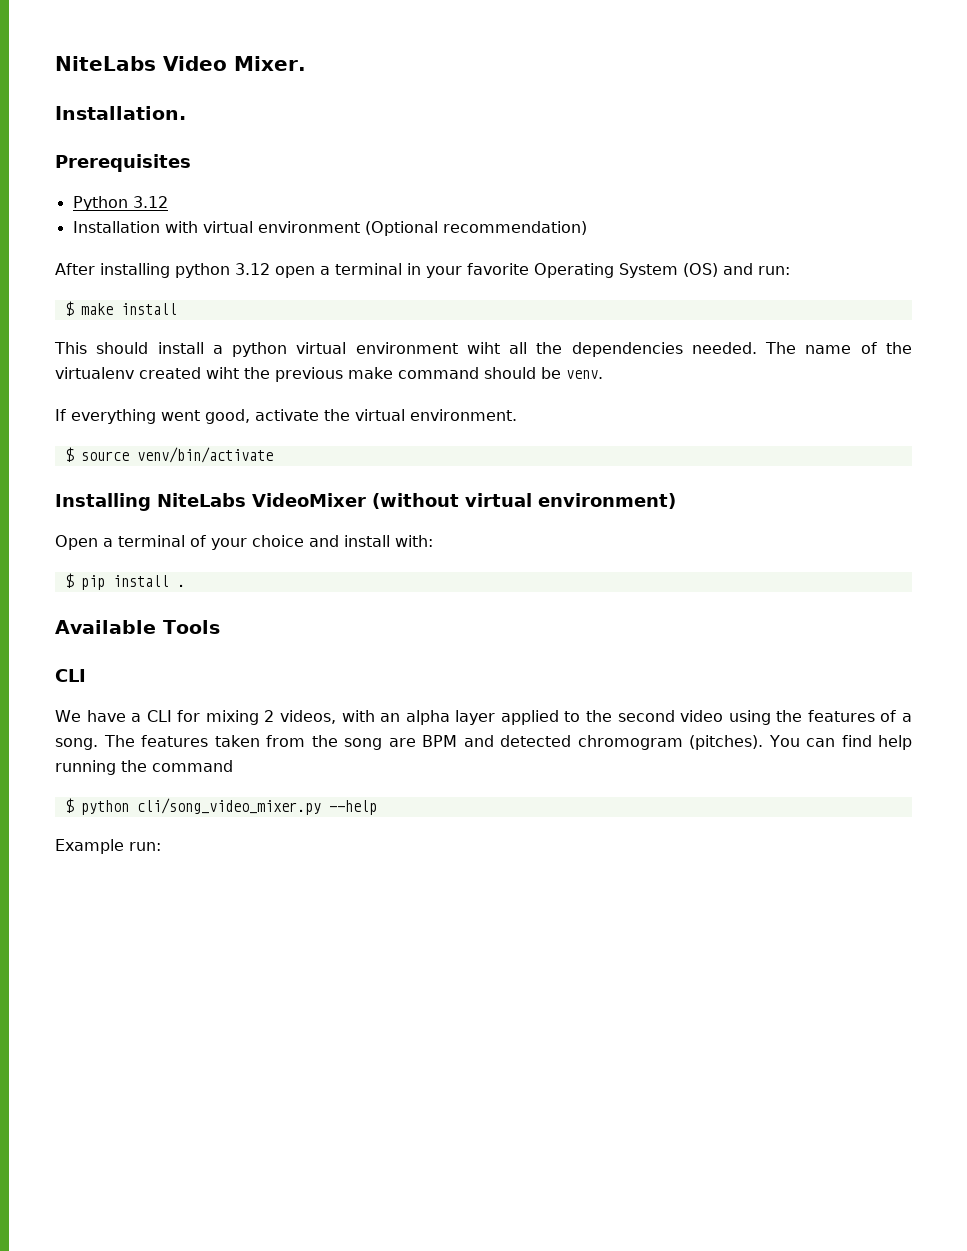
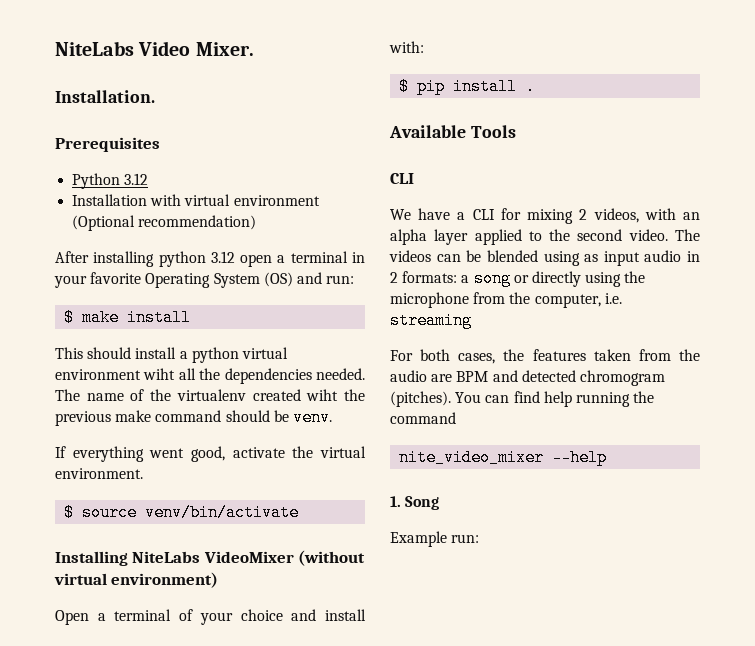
[680,710,912,725] [55,735,135,750] video using the features of a song. The -> [628,229,700,241] [389,250,700,266] [390,270,646,287] [390,292,622,308] [390,312,472,329] [390,349,525,364] video. The videos can be blended using as input audio in 2 formats: a song or directly using the microphone from the computer, i.e. streaming // For both cases, the
[344,738,383,750] song -> [390,370,427,382] audio
[64,798,321,815] $ python cli/song_video_mixer.py -> [399,449,545,466] nite_video_mixer
(377, 807) none -> [390,496,440,510] // 1. Song

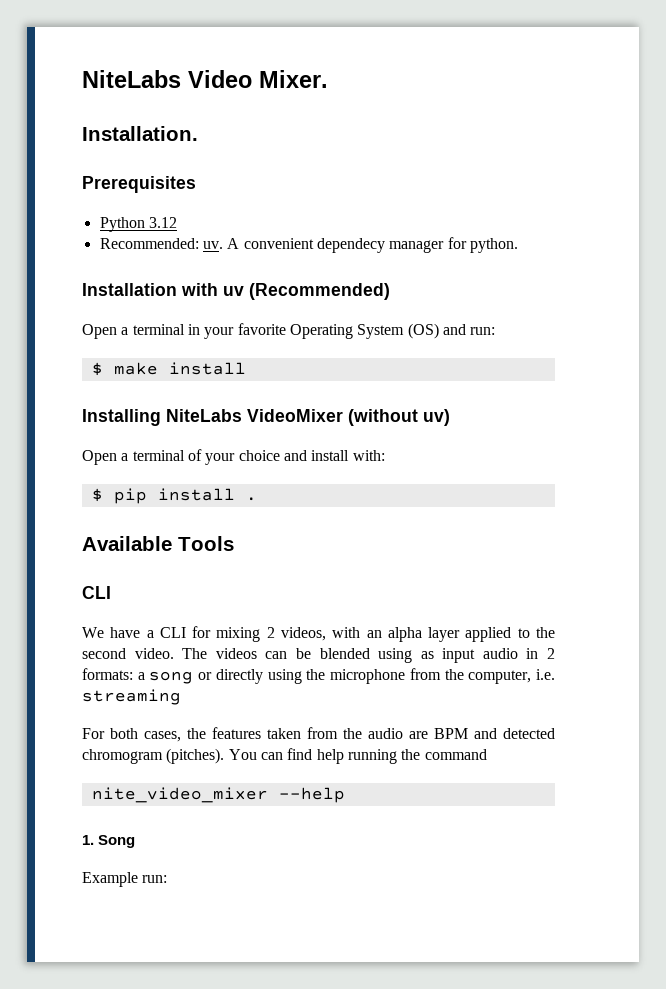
[72,194,320,206] [72,215,257,231] [55,251,273,267] Installation with virtual environment (Optional recommendation) // After installing python 3.12 open -> [99,237,518,253] [82,283,390,300] [82,324,117,339] Recommended: uv. A convenient dependecy manager for python. // Installation with uv (Recommended) // Open
[55,347,288,363] [55,368,365,384] [55,389,365,401] [55,409,332,426] [55,446,366,462] [55,468,143,479] [64,504,300,521] // This should install a python virtual environment wiht all the dependencies needed. The name of the virtualenv created wiht the previous make command should be venv. // If everything went good, activate the virtual environment. // $ source venv/bin/activate -> (246, 368) none
[54,572,219,588] virtual environment) -> [423,409,450,426] uv)

